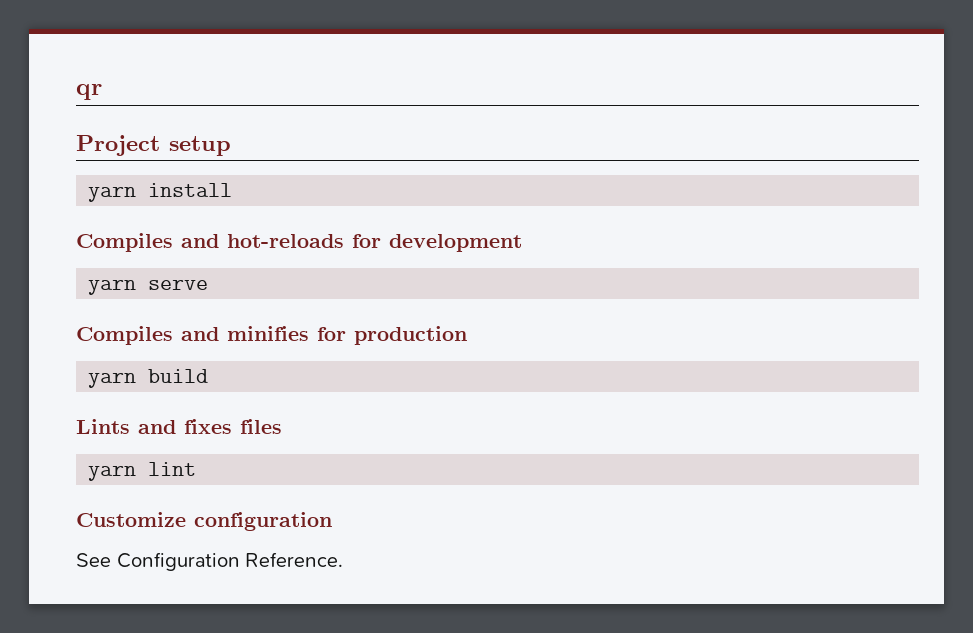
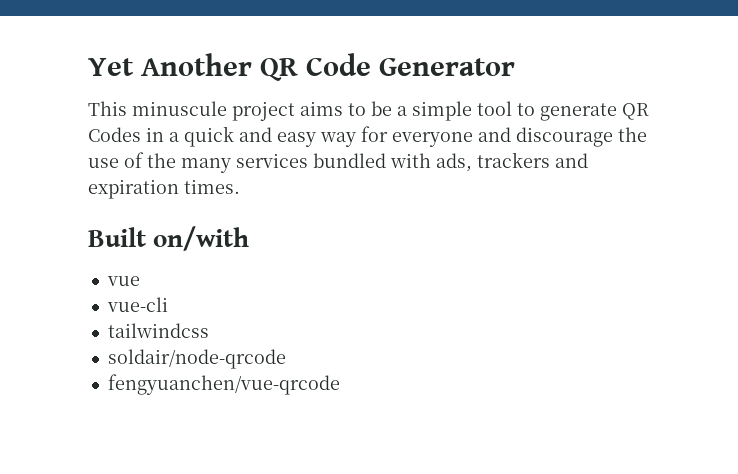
[76,84,102,100] [76,135,231,156] [88,183,233,202] [76,233,522,252] [88,280,209,295] [76,326,467,345] [88,369,209,388] [76,419,282,434] [88,462,197,481] [76,512,332,531] [76,552,344,571] qr // Project setup // yarn install // Compiles and hot-reloads for development // yarn serve // Compiles and minifies for production // yarn build // Lints and fixes files // yarn lint // Customize configuration // See Configuration Reference. -> [88,53,516,81] [88,101,649,121] [88,126,647,147] [88,152,588,173] [88,179,240,199] [88,226,250,251] [106,276,140,286] [106,297,168,312] [107,323,209,338] [107,349,286,369] [107,374,340,395] Yet Another QR Code Generator // This minuscule project aims to be a simple tool to generate QR Codes in a quick and easy way for everyone and discourage the use of the many services bundled with ads, trackers and expiration times. // Built on/with // vue // vue-cli // tailwindcss // soldair/node-qrcode // fengyuanchen/vue-qrcode

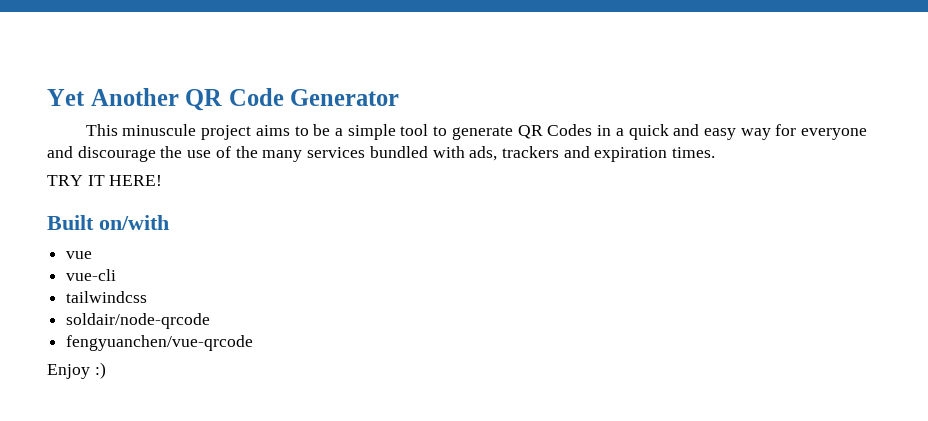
(240, 186) none -> [47,175,163,186] // TRY IT HERE!
(340, 384) none -> [47,362,106,379] // Enjoy :)

